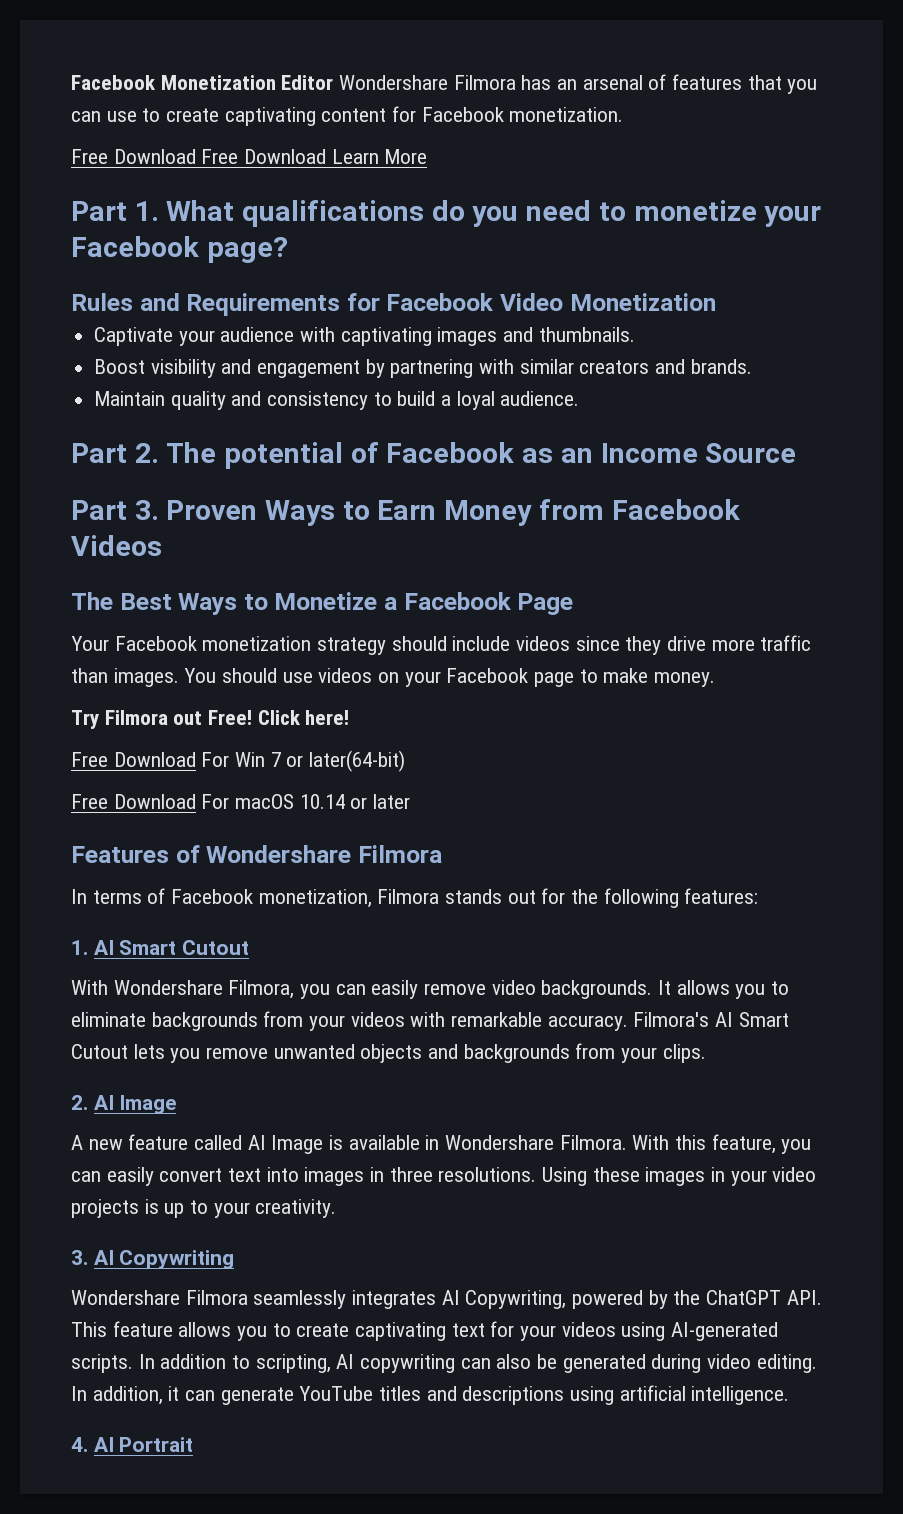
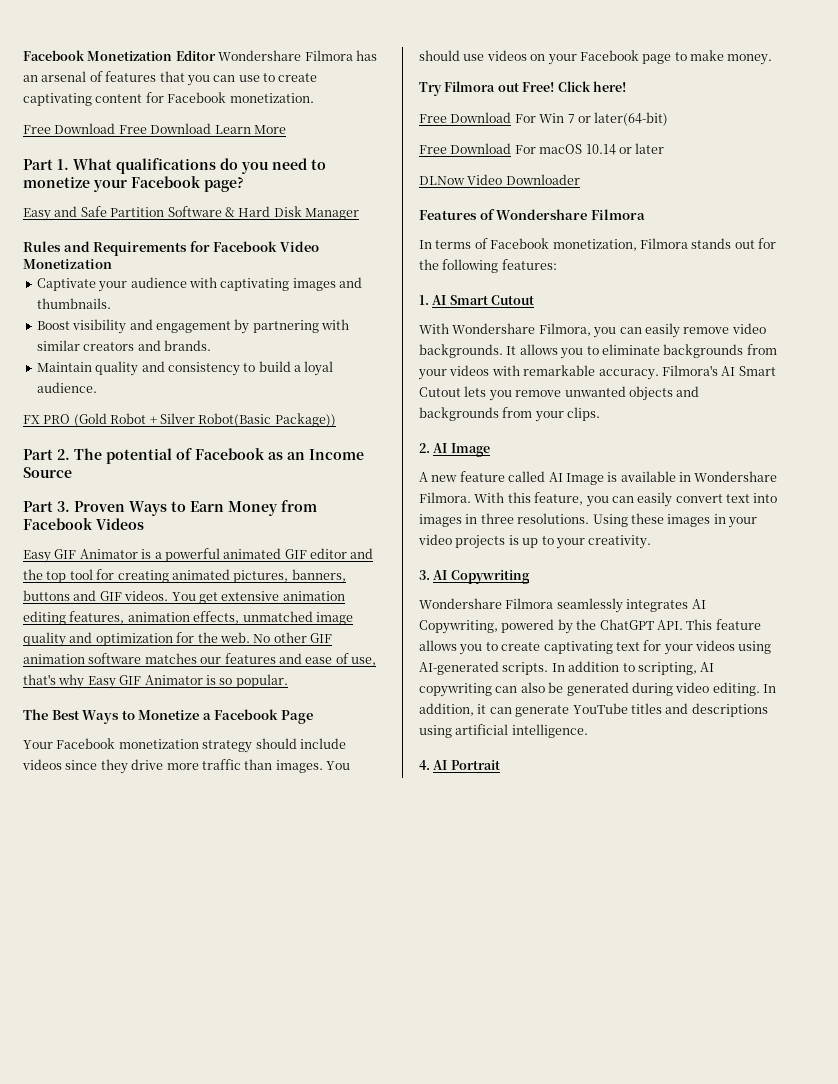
(288, 250) none -> [23,206,359,221] // Easy and Safe Partition Software & Hard Disk Manager
(580, 398) none -> [23,413,336,427] // FX PRO (Gold Robot + Silver Robot(Basic Package))
(162, 545) none -> [23,548,374,563] [23,569,346,583] [23,590,345,604] [23,611,353,625] [23,632,332,647] [23,653,376,666] [23,674,288,689] // Easy GIF Animator is a powerful animated GIF editor and the top tool for creating animated pictures, banners, buttons and GIF videos. You get extensive animation editing features, animation effects, unmatched image quality and optimization for the web. No other GIF animation software matches our features and ease of use, that's why Easy GIF Animator is so popular.
(411, 801) none -> [419,174,580,185] // DLNow Video Downloader

